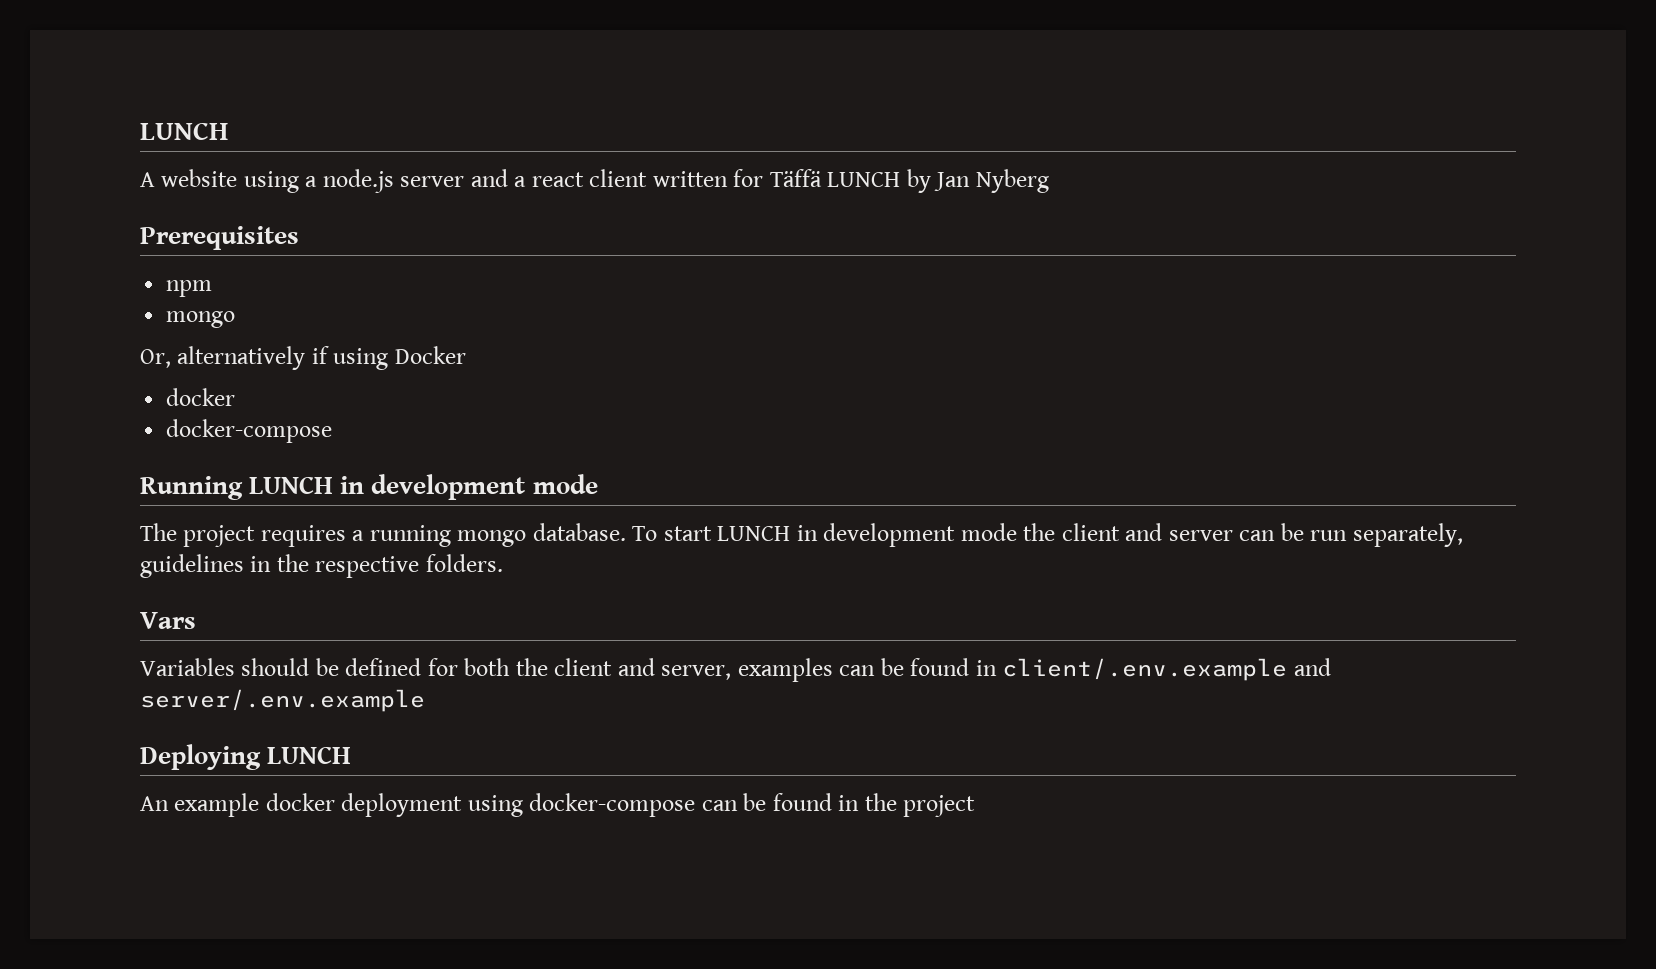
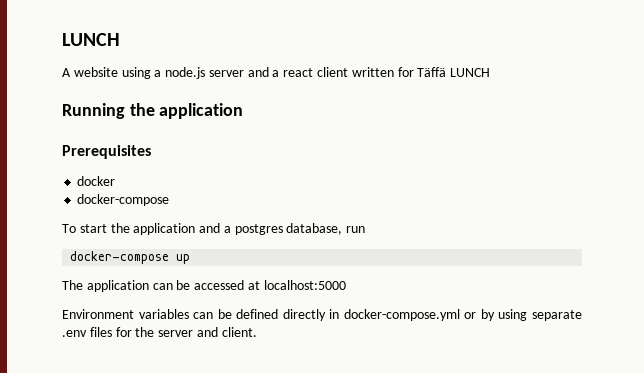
[906,169,1049,193] [140,226,299,250] [166,280,213,297] [166,311,236,328] [140,346,466,370] [166,388,236,406] [166,419,333,443] [140,474,598,500] [140,523,1463,547] [140,554,503,578] [140,612,196,629] [140,658,1331,682] [140,689,425,712] [140,744,352,770] [140,793,976,817] by Jan Nyberg // Prerequisites // npm // mongo // Or, alternatively if using Docker // docker // docker-compose // Running LUNCH in development mode // The project requires a running mongo database. To start LUNCH in development mode the client and server can be run separately, guidelines in the respective folders. // Vars // Variables should be defined for both the client and server, examples can be found in client/.env.example and server/.env.example // Deploying LUNCH // An example docker deployment using docker-compose can be found in the project -> [62,103,244,119] [62,145,151,159] [77,176,116,186] [77,194,170,206] [62,223,366,235] [70,251,191,264] [62,280,346,292] [62,309,582,321] [62,327,257,337] // Running the application // Prerequisites // docker // docker-compose // To start the application and a postgres database, run // docker-compose up // The application can be accessed at localhost:5000 // Environment variables can be defined directly in docker-compose.yml or by using separate .env files for the server and client.

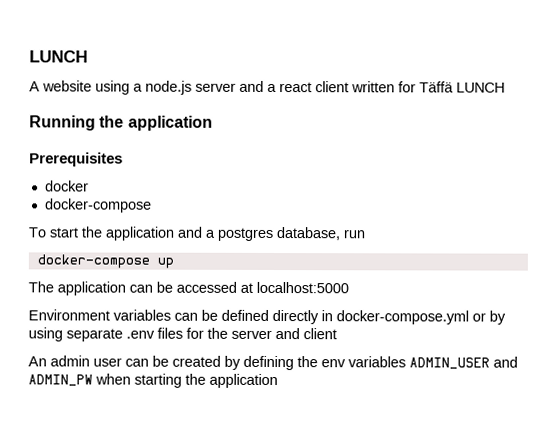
[221,327,257,337] client. -> [303,328,337,340] [28,355,518,371] [28,373,278,389] client // An admin user can be created by defining the env variables ADMIN_USER and ADMIN_PW when starting the application

